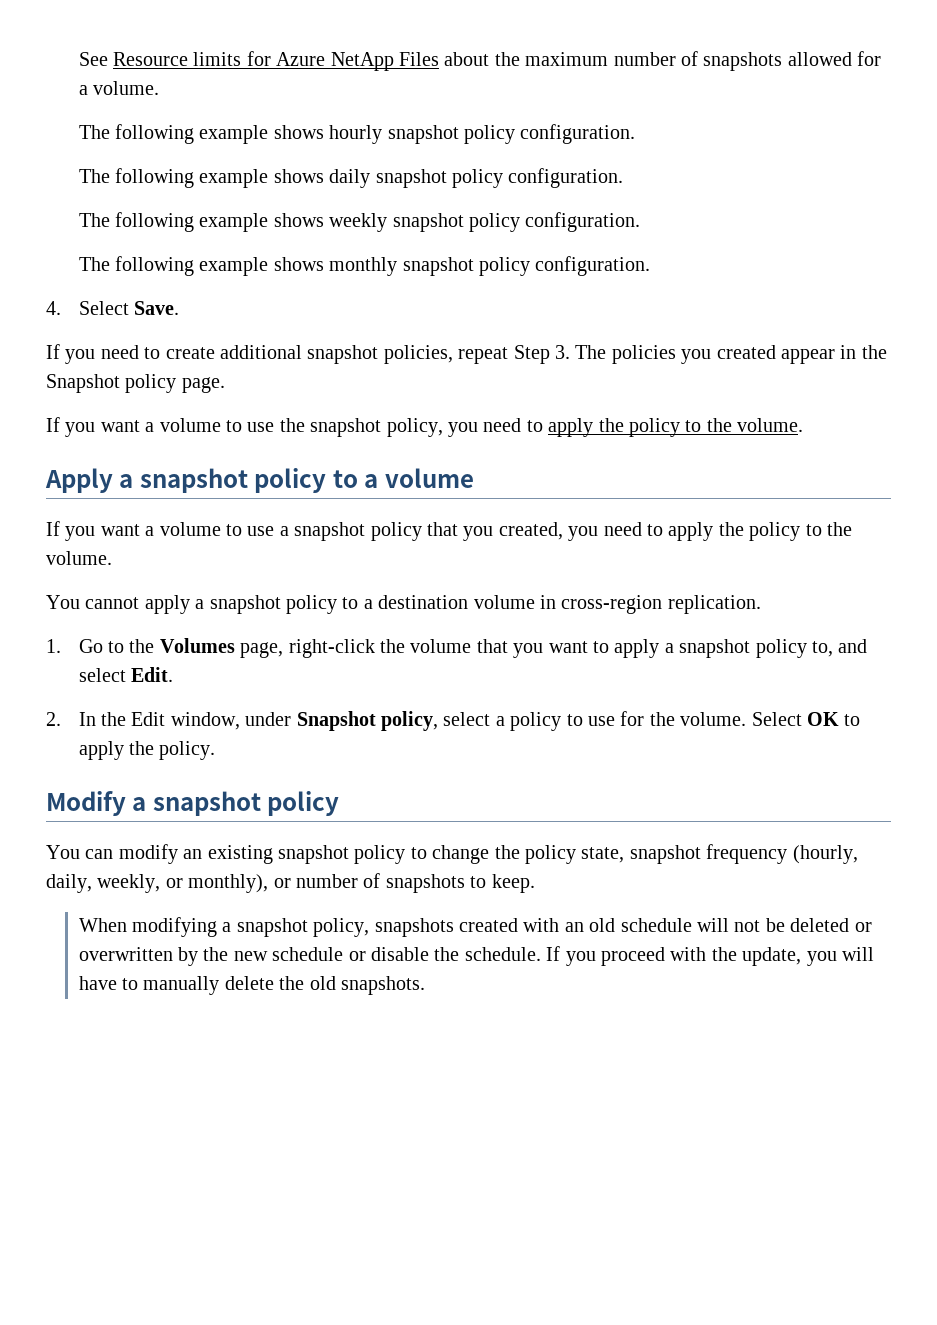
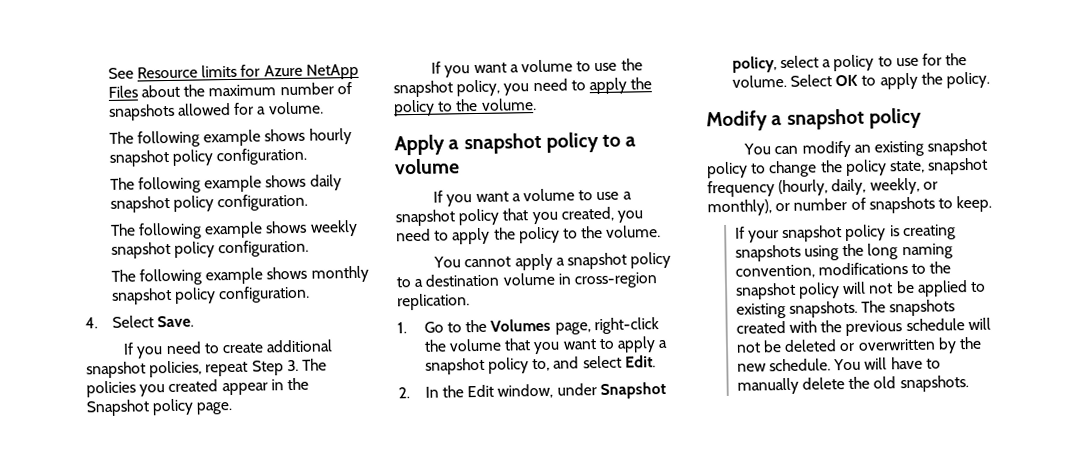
[78,917,370,937] When modifying a snapshot policy, -> [734,224,956,243] [734,243,953,262] [734,261,952,279] [734,280,986,300] [735,300,887,319] If your snapshot policy is creating snapshots using the long naming convention, modifications to the snapshot policy will not be applied to existing snapshots. The
[564,918,616,932] an old -> [820,320,903,337] the previous
[272,946,837,966] schedule or disable the schedule. If you proceed with the update, you -> [769,358,862,372] schedule. You

